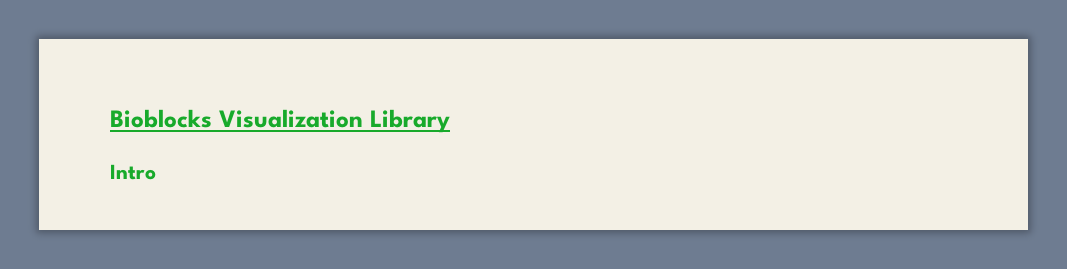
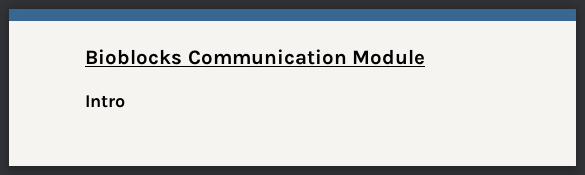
[219,109,450,133] Visualization Library -> [187,49,426,65] Communication Module

